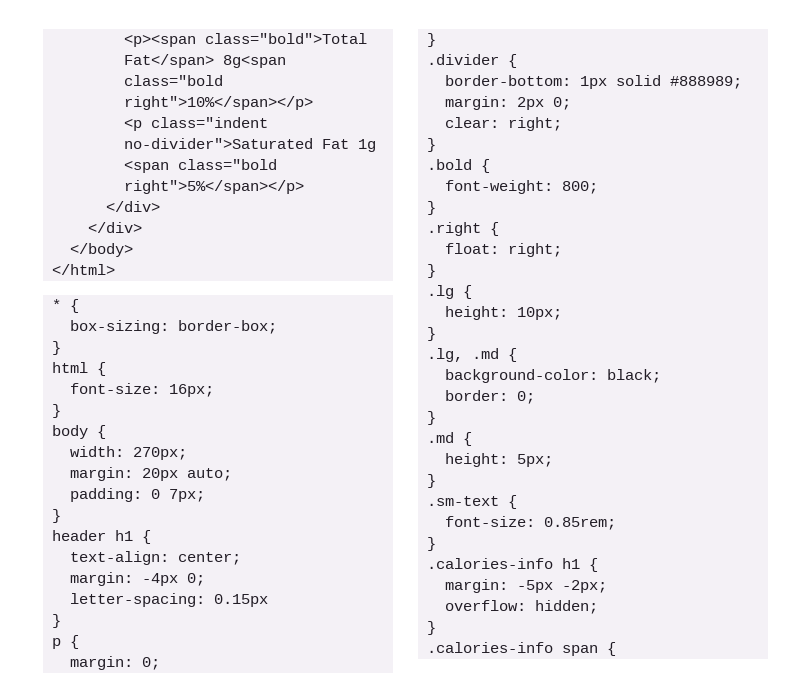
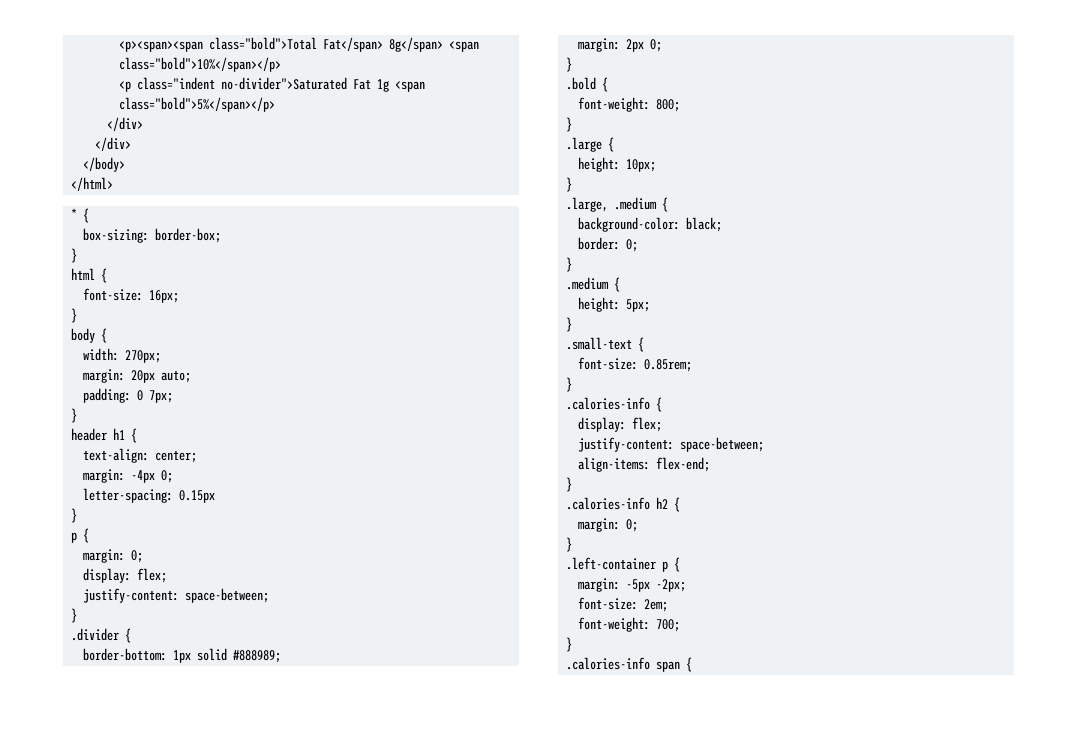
[124,34,197,47] <p><span -> [119,41,204,52] <p><span><span
[223,55,287,68] [124,75,224,86] [124,96,314,110] 8g<span class="bold right">10%</span></p> -> [389,37,480,52] [119,57,282,72] 8g</span> <span class="bold">10%</span></p>
[178,159,278,170] [124,180,305,194] class="bold right">5%</span></p> -> [119,97,276,112] class="bold">5%</span></p>
(161, 663) none -> [83,568,168,583] [83,588,270,603] // display: flex; // justify-content: space-between;
[445,117,563,131] // clear: right; -> (663, 45) none
[427,222,500,236] [445,243,563,257] [427,264,437,278] [427,285,455,299] .right { // float: right; // } // .lg -> [566,137,603,152] .large
[427,348,500,362] .lg, .md -> [566,197,658,212] .large, .medium
[427,432,455,443] .md -> [566,277,610,290] .medium
[427,496,500,506] .sm-text -> [566,337,633,350] .small-text
[562,558,581,569] h1 -> [656,397,663,412] [578,417,663,432] [578,437,765,452] [578,457,711,472] [566,477,573,492] [566,497,681,512] [578,518,639,532] [566,537,573,552] [566,557,669,572] { // display: flex; // justify-content: space-between; // align-items: flex-end; // } // .calories-info h2 { // margin: 0; // } // .left-container p
[445,600,599,614] overflow: hidden; -> [578,597,669,612] [578,617,681,632] font-size: 2em; // font-weight: 700;

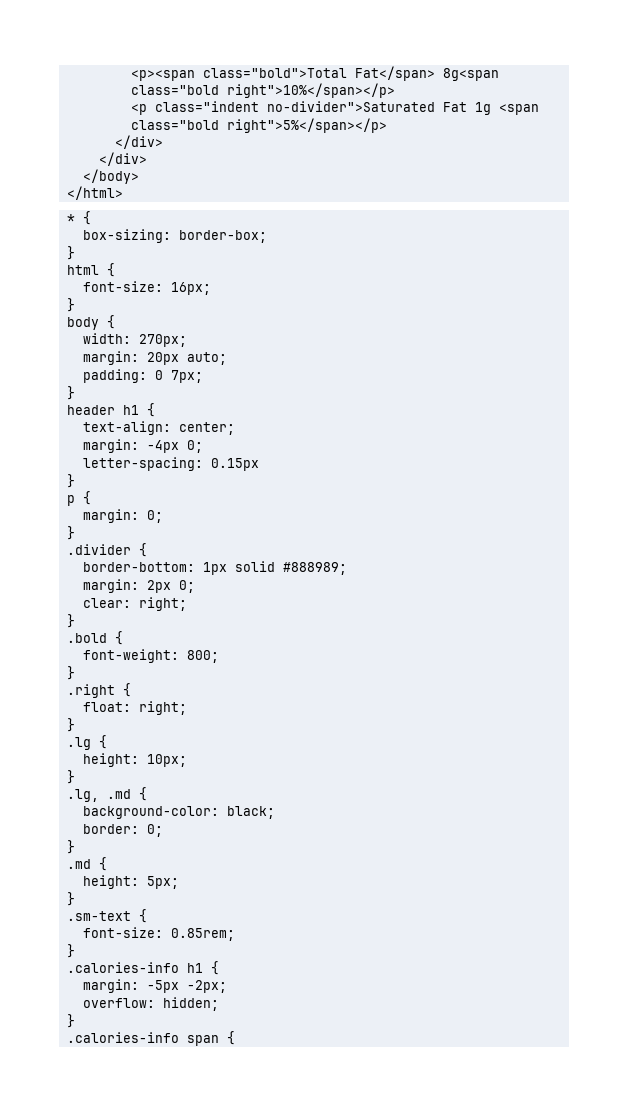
[119,41,204,52] <p><span><span -> [131,70,196,81] <p><span
[389,37,480,52] [119,57,282,72] 8g</span> <span class="bold">10%</span></p> -> [443,68,500,81] [131,83,396,98] 8g<span class="bold right">10%</span></p>
[119,97,276,112] class="bold">5%</span></p> -> [131,118,388,133] class="bold right">5%</span></p>
[83,568,168,583] [83,588,270,603] // display: flex; // justify-content: space-between; -> (164, 516) none
(663, 45) none -> [83,597,188,611] // clear: right;
[566,137,603,152] .large -> [67,683,132,698] [83,701,188,715] [67,718,76,732] [67,737,92,750] .right { // float: right; // } // .lg
[566,197,658,212] .large, .medium -> [67,789,132,802] .lg, .md
[566,277,610,290] .medium -> [67,859,92,869] .md
[566,337,633,350] .small-text -> [67,911,132,921] .sm-text
[656,397,663,412] [578,417,663,432] [578,437,765,452] [578,457,711,472] [566,477,573,492] [566,497,681,512] [578,518,639,532] [566,537,573,552] [566,557,669,572] { // display: flex; // justify-content: space-between; // align-items: flex-end; // } // .calories-info h2 { // margin: 0; // } // .left-container p -> [187,963,204,973] h1
[578,597,669,612] [578,617,681,632] font-size: 2em; // font-weight: 700; -> [83,997,220,1011] overflow: hidden;

